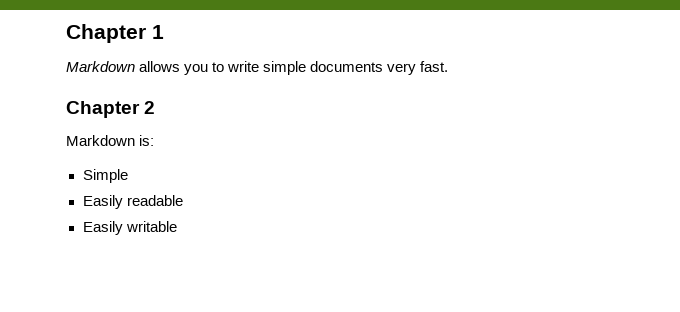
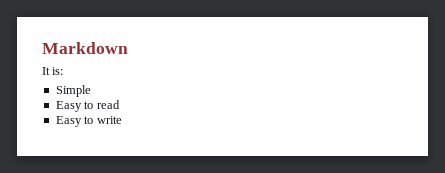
[66,24,164,43] [66,61,449,75] [66,101,156,118] [66,135,155,146] [82,169,128,183] [82,195,183,209] [82,221,177,235] Chapter 1 // Markdown allows you to write simple documents very fast. // Chapter 2 // Markdown is: // Simple // Easily readable // Easily writable -> [42,42,128,54] [42,67,64,75] [55,85,91,97] [55,100,120,112] [55,116,122,127] Markdown // It is: // Simple // Easy to read // Easy to write

